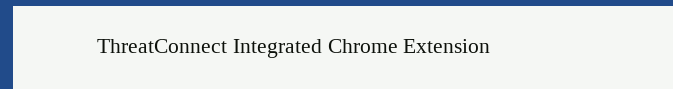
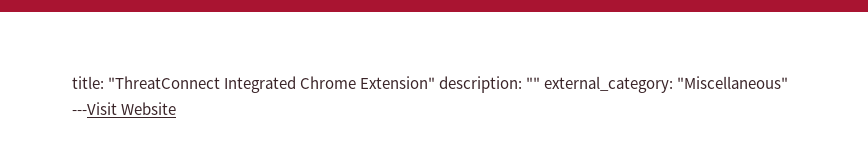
[97,39,491,58] ThreatConnect Integrated Chrome Extension -> [72,76,789,93] [72,102,177,115] title: "ThreatConnect Integrated Chrome Extension" description: "" external_category: "Miscellaneous" ---Visit Website

